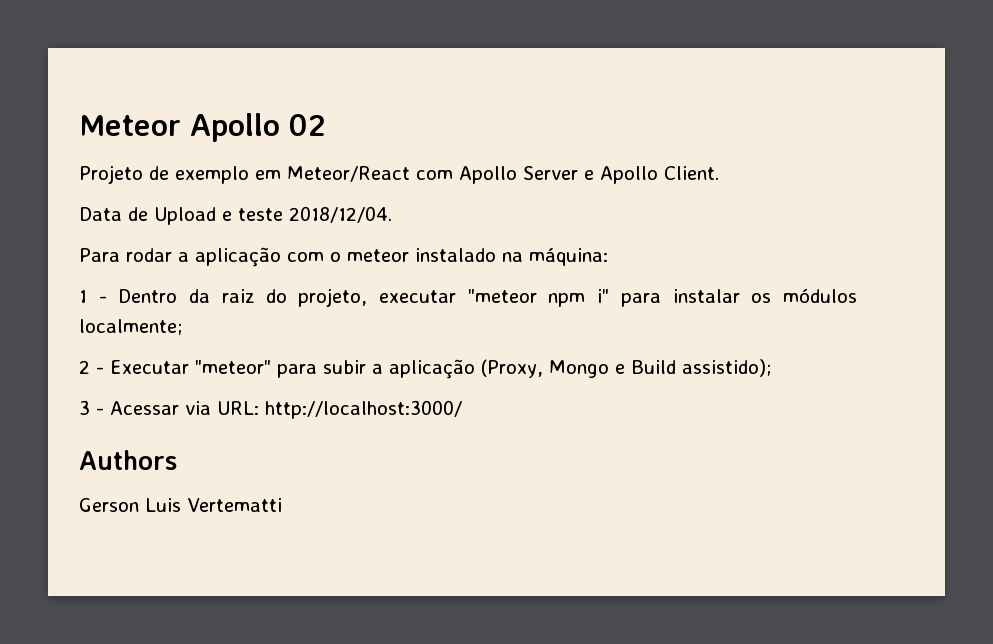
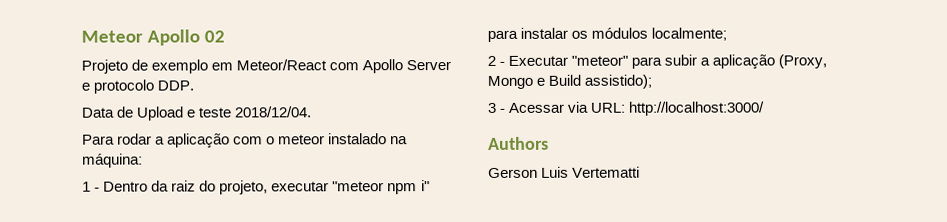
[600,166,719,184] Apollo Client. -> [93,79,195,94] protocolo DDP.

